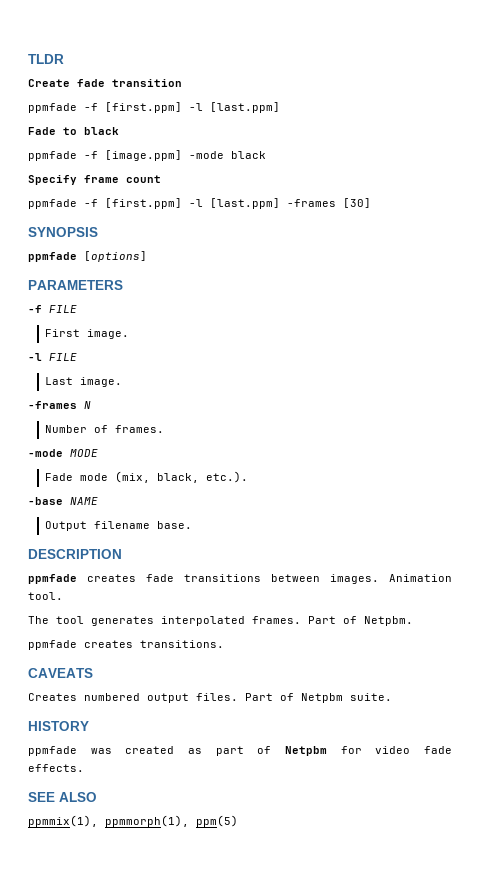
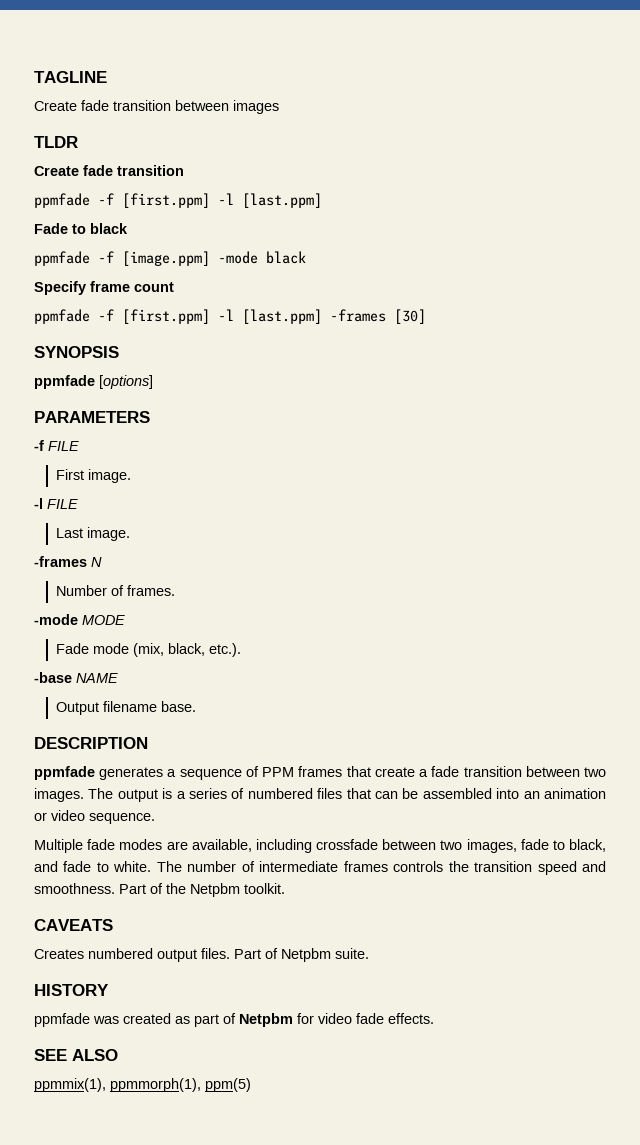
(28, 59) none -> [34,71,107,83] [34,100,279,114] TAGLINE // Create fade transition between images //
[87,574,452,584] [28,592,63,600] [28,616,413,626] [28,640,224,650] creates fade transitions between images. Animation tool. // The tool generates interpolated frames. Part of Netpbm. // ppmfade creates transitions. -> [99,766,606,780] [34,788,606,802] [34,810,155,824] [34,839,606,853] [34,861,606,875] [34,883,285,897] generates a sequence of PPM frames that create a fade transition between two images. The output is a series of numbered files that can be assembled into an animation or video sequence. // Multiple fade modes are available, including crossfade between two images, fade to black, and fade to white. The number of intermediate frames controls the transition speed and smoothness. Part of the Netpbm toolkit.

